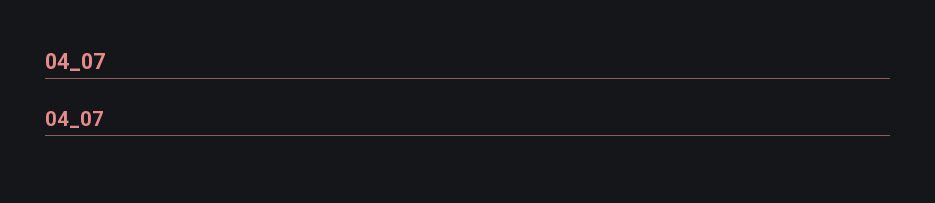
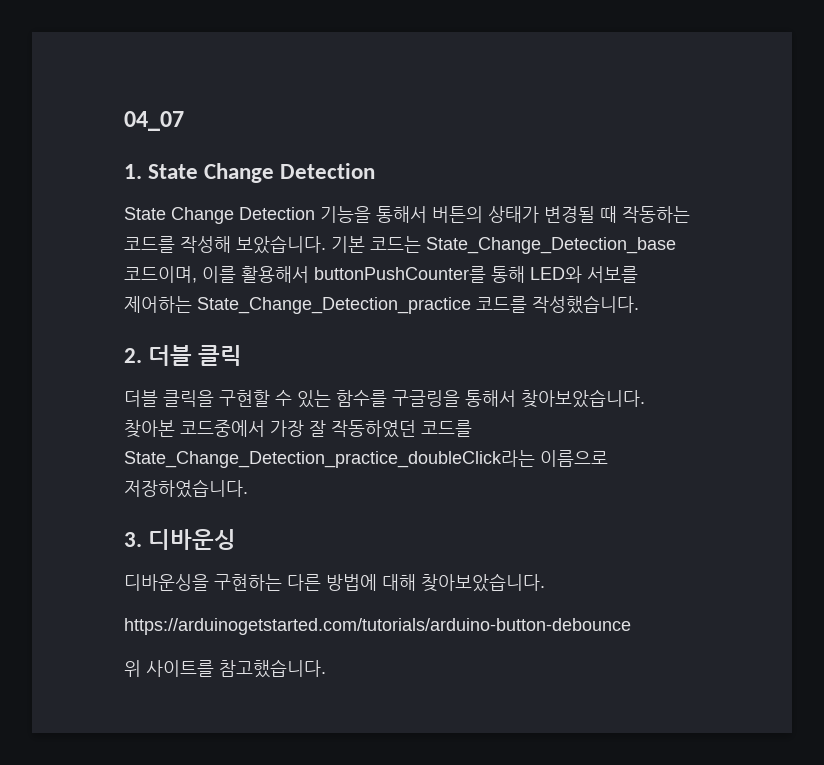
[45,111,104,128] 04_07 -> [124,163,376,183] [124,206,690,224] [124,235,676,254] [124,266,638,283] [124,295,639,314] [124,345,243,366] [124,389,645,408] [124,420,472,438] [124,450,608,468] [124,479,248,498] [124,529,237,550] [124,573,545,592] [124,618,631,635] [124,659,326,678] 1. State Change Detection // State Change Detection 기능을 통해서 버튼의 상태가 변경될 때 작동하는 코드를 작성해 보았습니다. 기본 코드는 State_Change_Detection_base 코드이며, 이를 활용해서 buttonPushCounter를 통해 LED와 서보를 제어하는 State_Change_Detection_practice 코드를 작성했습니다. // 2. 더블 클릭 // 더블 클릭을 구현할 수 있는 함수를 구글링을 통해서 찾아보았습니다. 찾아본 코드중에서 가장 잘 작동하였던 코드를 State_Change_Detection_practice_doubleClick라는 이름으로 저장하였습니다. // 3. 디바운싱 // 디바운싱을 구현하는 다른 방법에 대해 찾아보았습니다. // https://arduinogetstarted.com/tutorials/arduino-button-debounce // 위 사이트를 참고했습니다.

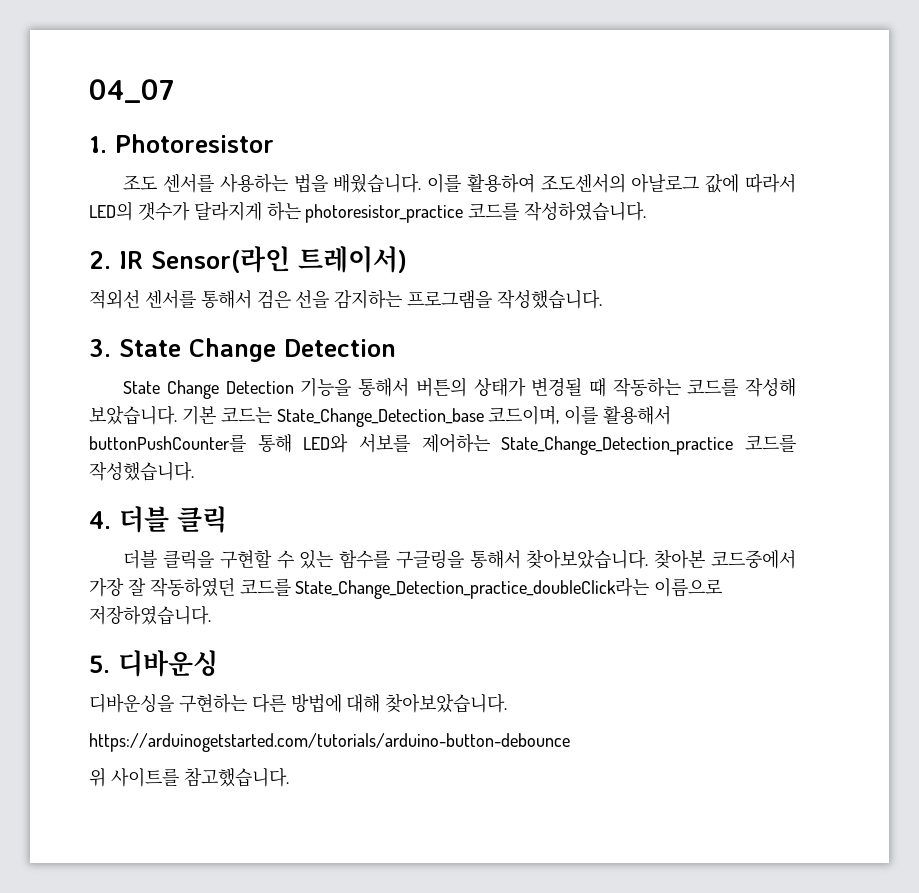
(142, 171) none -> [115,134,274,153] [123,173,797,193] [89,201,647,223] [89,246,407,273] [89,289,603,309] [89,339,111,357] Photoresistor // 조도 센서를 사용하는 법을 배웠습니다. 이를 활용하여 조도센서의 아날로그 값에 따라서 LED의 갯수가 달라지게 하는 photoresistor_practice 코드를 작성하였습니다. // 2. IR Sensor(라인 트레이서) // 적외선 센서를 통해서 검은 선을 감지하는 프로그램을 작성했습니다. // 3.
[124,348,142,363] 2. -> [89,511,111,529] 4.
[124,532,142,547] 3. -> [89,655,110,673] 5.

